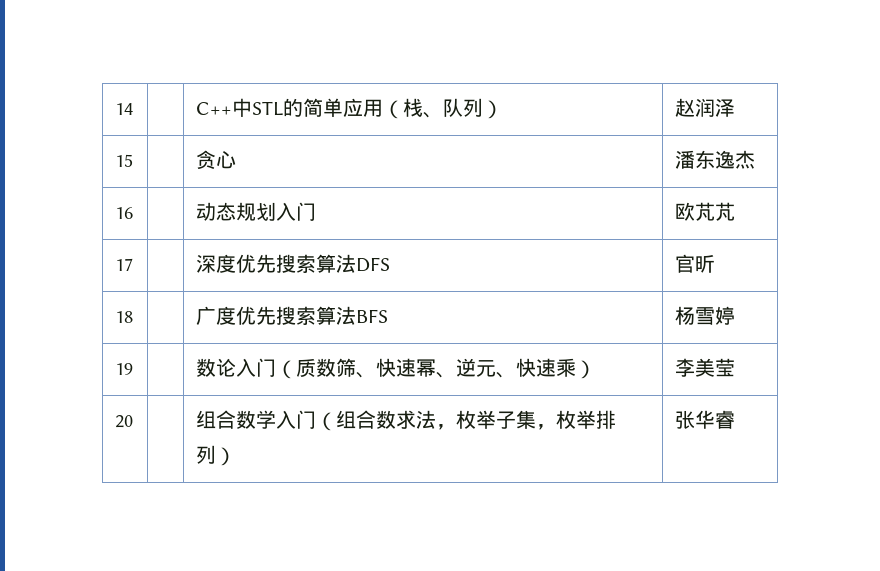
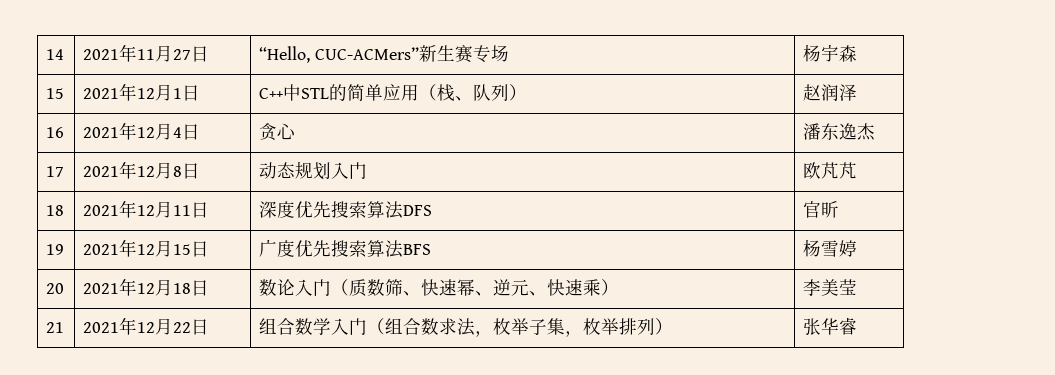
(134, 109) none -> [83,44,210,62] [259,45,509,63] [803,44,858,62] [46,88,65,99] [83,83,201,101] 2021年11月27日 | “Hello, CUC-ACMers”新生赛专场 | 杨宇森 // 15 | 2021年12月1日
[115,154,134,167] [196,150,237,170] [675,150,756,169] [115,207,134,219] 15 | | 贪心 | 潘东逸杰 // 16 | -> [46,127,65,138] [83,122,201,140] [259,123,297,141] [803,123,876,141] [46,166,65,177] [83,161,201,179] 16 | 2021年12月4日 | 贪心 | 潘东逸杰 // 17 | 2021年12月8日
[115,258,134,271] 17 | -> [46,205,65,216] [83,200,210,218] 18 | 2021年12月11日
[115,311,134,323] 18 | -> [46,244,65,255] [83,239,210,257] 19 | 2021年12月15日
[115,363,134,375] 19 | -> [46,283,65,294] [83,278,210,296] 20 | 2021年12月18日
[115,415,134,428] 20 | -> [46,322,65,333] [83,317,210,335] 21 | 2021年12月22日

